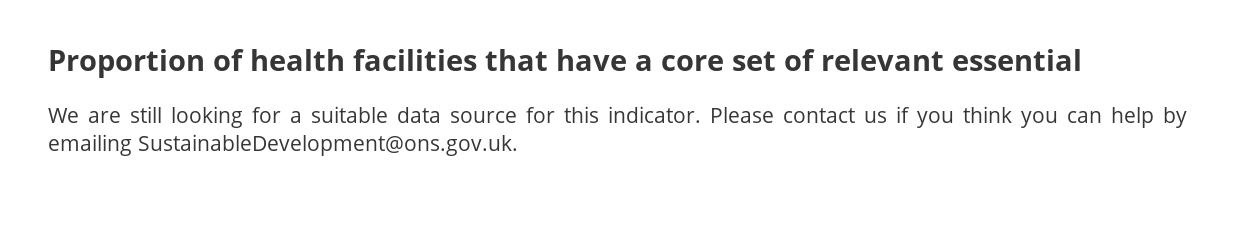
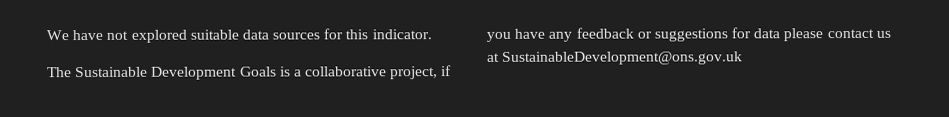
[48,49,1082,78] [48,106,302,128] Proportion of health facilities that have a core set of relevant essential // We are still looking for a -> [46,29,187,43] We have not explored
[450,111,517,123] source -> [272,32,321,40] sources
[710,106,1187,128] [48,134,518,156] Please contact us if you think you can help by emailing SustainableDevelopment@ons.gov.uk. -> [47,65,453,80] [486,27,891,42] [486,51,744,65] // The Sustainable Development Goals is a collaborative project, if you have any feedback or suggestions for data please contact us at SustainableDevelopment@ons.gov.uk

